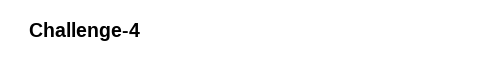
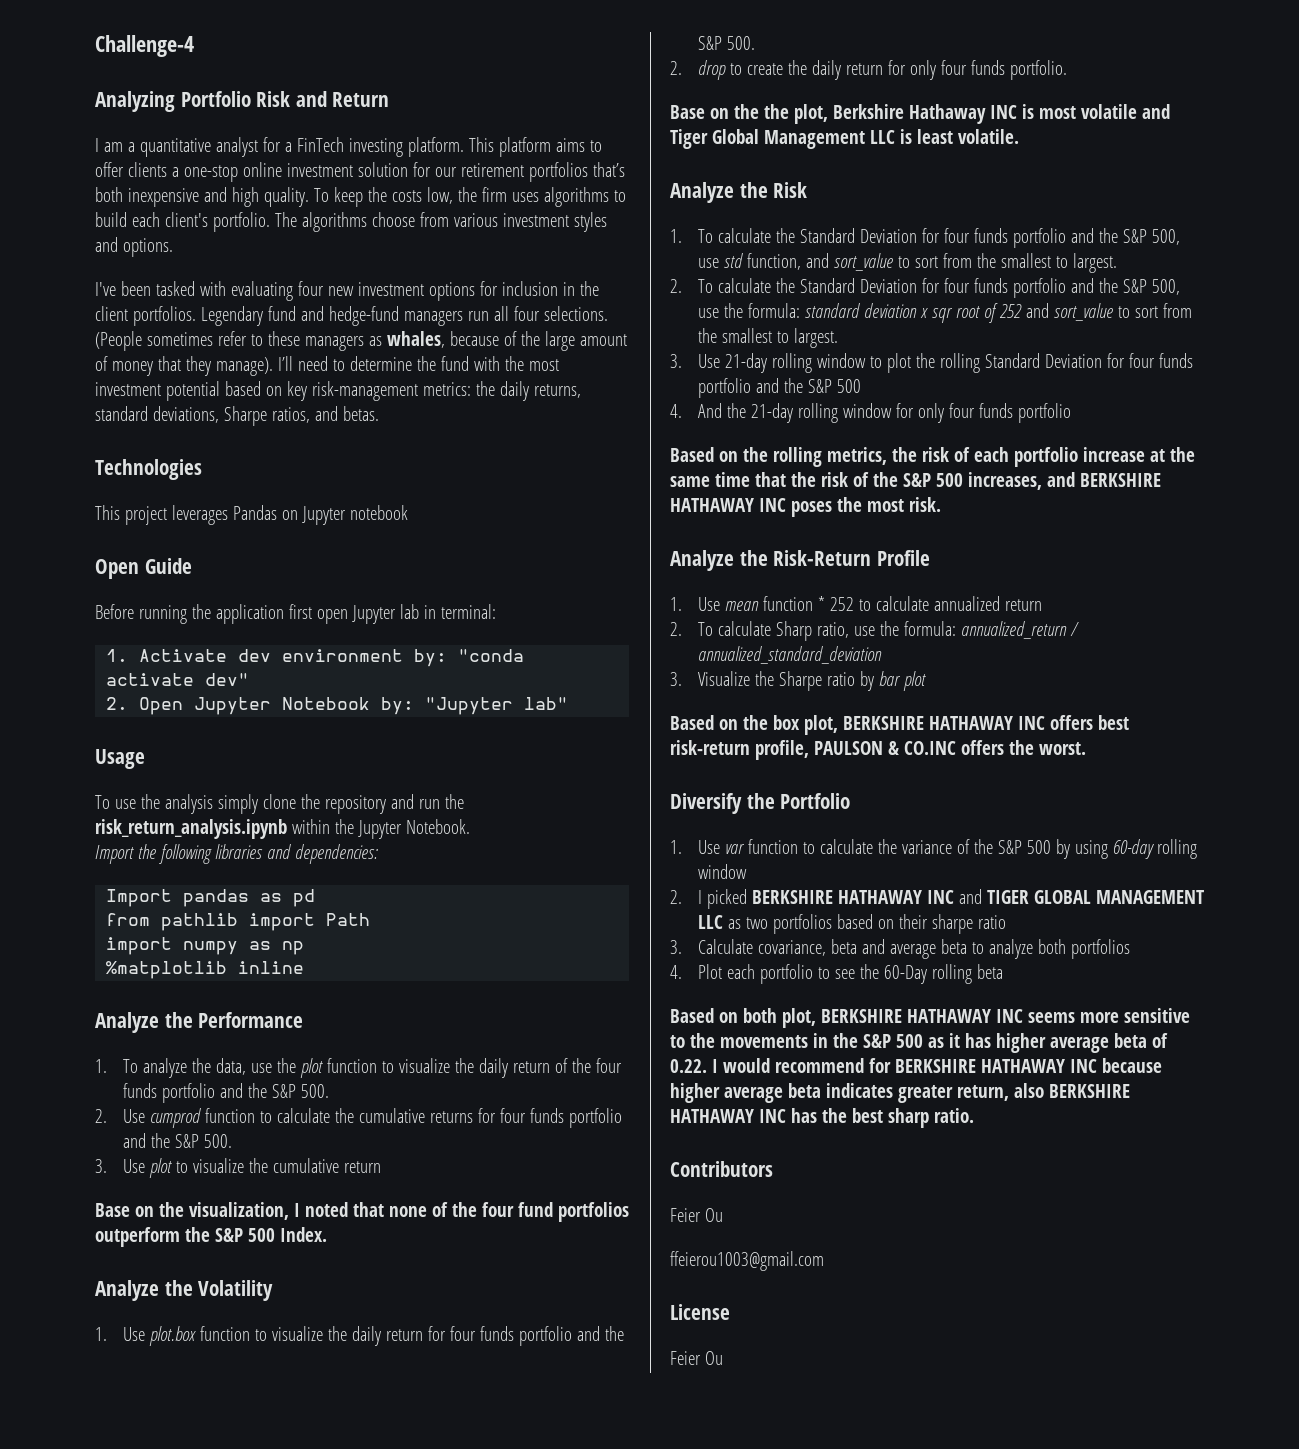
(140, 31) none -> [95,91,390,112] [95,137,602,157] [95,162,625,182] [95,187,626,207] [95,212,607,232] [95,237,173,257] [95,281,599,301] [95,306,608,326] [95,331,627,351] [95,356,559,376] [95,381,581,401] [95,406,379,426] [95,459,202,480] [95,505,408,525] [95,558,192,579] [95,604,496,624] [106,649,525,667] [106,673,250,686] [106,697,569,715] [95,749,145,769] [95,794,464,814] [95,819,470,839] [95,844,378,864] [106,889,316,907] [106,913,371,931] [106,937,305,955] [106,961,305,979] [95,1012,304,1033] [95,1058,622,1078] [122,1083,329,1103] [95,1108,622,1128] [122,1133,232,1148] [95,1158,381,1178] [95,1202,629,1222] [95,1227,327,1247] [95,1280,274,1301] [95,1326,624,1346] [697,36,755,50] [670,60,1067,80] [670,104,1170,124] [670,129,1019,149] [670,182,808,203] [670,228,1180,248] [697,253,1117,273] [670,278,1180,298] [697,303,1192,323] [697,328,838,348] [670,353,1193,373] [697,378,861,398] [670,403,1071,423] [670,447,1195,467] [670,472,1161,490] [670,497,941,517] [670,550,930,571] [670,596,1042,611] [670,621,1079,641] [697,646,882,664] [670,671,926,691] [670,715,1129,735] [670,740,1086,760] [670,793,851,814] [670,839,1197,859] [697,864,747,879] [670,889,1204,909] [697,914,1006,934] [670,939,1130,959] [670,964,1003,984] [670,1008,1190,1028] [670,1033,1168,1053] [670,1058,1162,1073] [670,1083,1130,1103] [670,1108,974,1128] [670,1161,773,1177] [670,1208,723,1222] [670,1251,824,1271] [670,1304,730,1320] [670,1351,723,1365] // Analyzing Portfolio Risk and Return // I am a quantitative analyst for a FinTech investing platform. This platform aims to offer clients a one-stop online investment solution for our retirement portfolios that’s both inexpensive and high quality. To keep the costs low, the firm uses algorithms to build each client's portfolio. The algorithms choose from various investment styles and options. // I've been tasked with evaluating four new investment options for inclusion in the client portfolios. Legendary fund and hedge-fund managers run all four selections. (People sometimes refer to these managers as whales, because of the large amount of money that they manage). I’ll need to determine the fund with the most investment potential based on key risk-management metrics: the daily returns, standard deviations, Sharpe ratios, and betas. // Technologies // This project leverages Pandas on Jupyter notebook // Open Guide // Before running the application first open Jupyter lab in terminal: // 1. Activate dev environment by: "conda activate dev" // 2. Open Jupyter Notebook by: "Jupyter lab" // Usage // To use the analysis simply clone the repository and run the risk_return_analysis.ipynb within the Jupyter Notebook. // Import the following libraries and dependencies: // Import pandas as pd // from pathlib import Path // import numpy as np // %matplotlib inline // Analyze the Performance // 1. To analyze the data, use the plot function to visualize the daily return of the four funds portfolio and the S&P 500. // 2. Use cumprod function to calculate the cumulative returns for four funds portfolio and the S&P 500. // 3. Use plot to visualize the cumulative return // Base on the visualization, I noted that none of the four fund portfolios outperform the S&P 500 Index. // Analyze the Volatility // 1. Use plot.box function to visualize the daily return for four funds portfolio and the S&P 500. // 2. drop to create the daily return for only four funds portfolio. // Base on the the plot, Berkshire Hathaway INC is most volatile and Tiger Global Management LLC is least volatile. // Analyze the Risk // 1. To calculate the Standard Deviation for four funds portfolio and the S&P 500, use std function, and sort_value to sort from the smallest to largest. // 2. To calculate the Standard Deviation for four funds portfolio and the S&P 500, use the formula: standard deviation x sqr root of 252 and sort_value to sort from the smallest to largest. // 3. Use 21-day rolling window to plot the rolling Standard Deviation for four funds portfolio and the S&P 500 // 4. And the 21-day rolling window for only four funds portfolio // Based on the rolling metrics, the risk of each portfolio increase at the same time that the risk of the S&P 500 increases, and BERKSHIRE HATHAWAY INC poses the most risk. // Analyze the Risk-Return Profile // 1. Use mean function * 252 to calculate annualized return // 2. To calculate Sharp ratio, use the formula: annualized_return / annualized_standard_deviation // 3. Visualize the Sharpe ratio by bar plot // Based on the box plot, BERKSHIRE HATHAWAY INC offers best risk-return profile, PAULSON & CO.INC offers the worst. // Diversify the Portfolio // 1. Use var function to calculate the variance of the S&P 500 by using 60-day rolling window // 2. I picked BERKSHIRE HATHAWAY INC and TIGER GLOBAL MANAGEMENT LLC as two portfolios based on their sharpe ratio // 3. Calculate covariance, beta and average beta to analyze both portfolios // 4. Plot each portfolio to see the 60-Day rolling beta // Based on both plot, BERKSHIRE HATHAWAY INC seems more sensitive to the movements in the S&P 500 as it has higher average beta of 0.22. I would recommend for BERKSHIRE HATHAWAY INC because higher average beta indicates greater return, also BERKSHIRE HATHAWAY INC has the best sharp ratio. // Contributors // Feier Ou // ffeierou1003@gmail.com // License // Feier Ou

